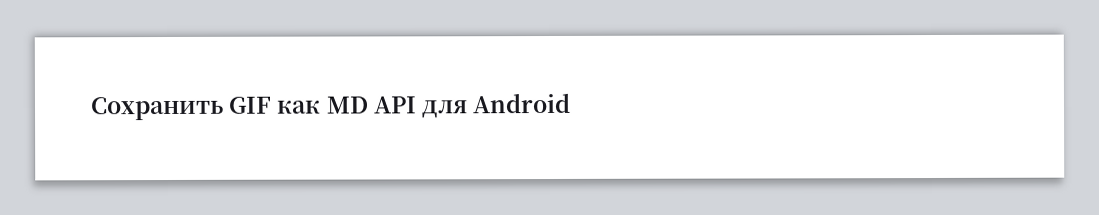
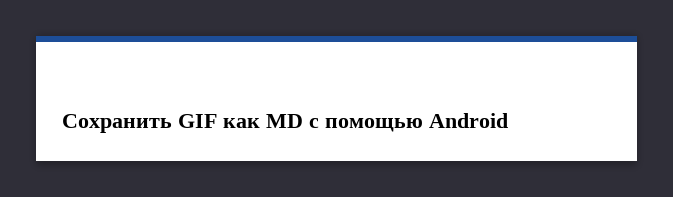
[372,96,469,119] API для -> [309,118,423,132] с помощью

